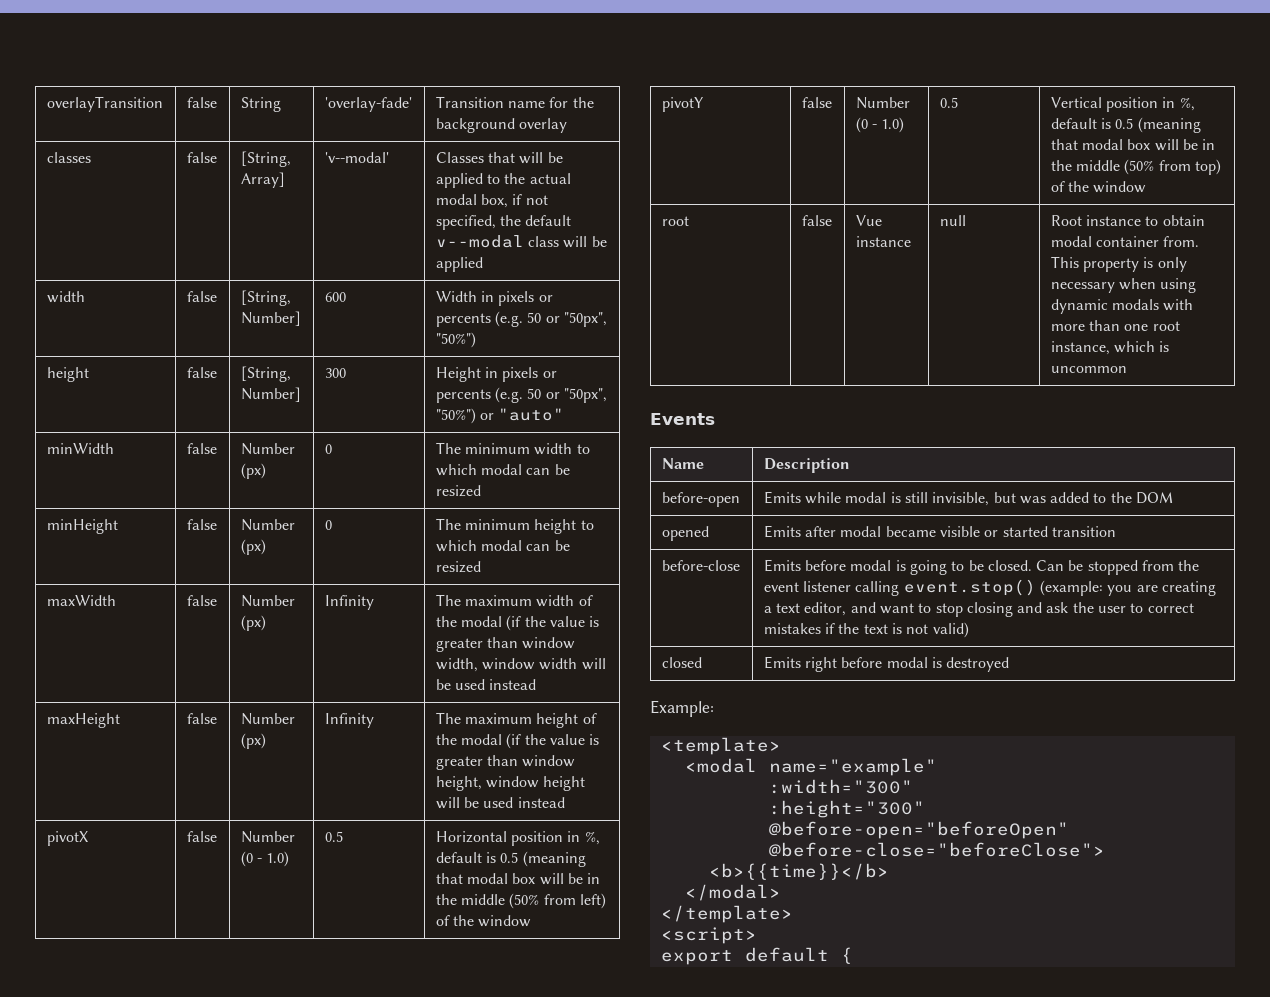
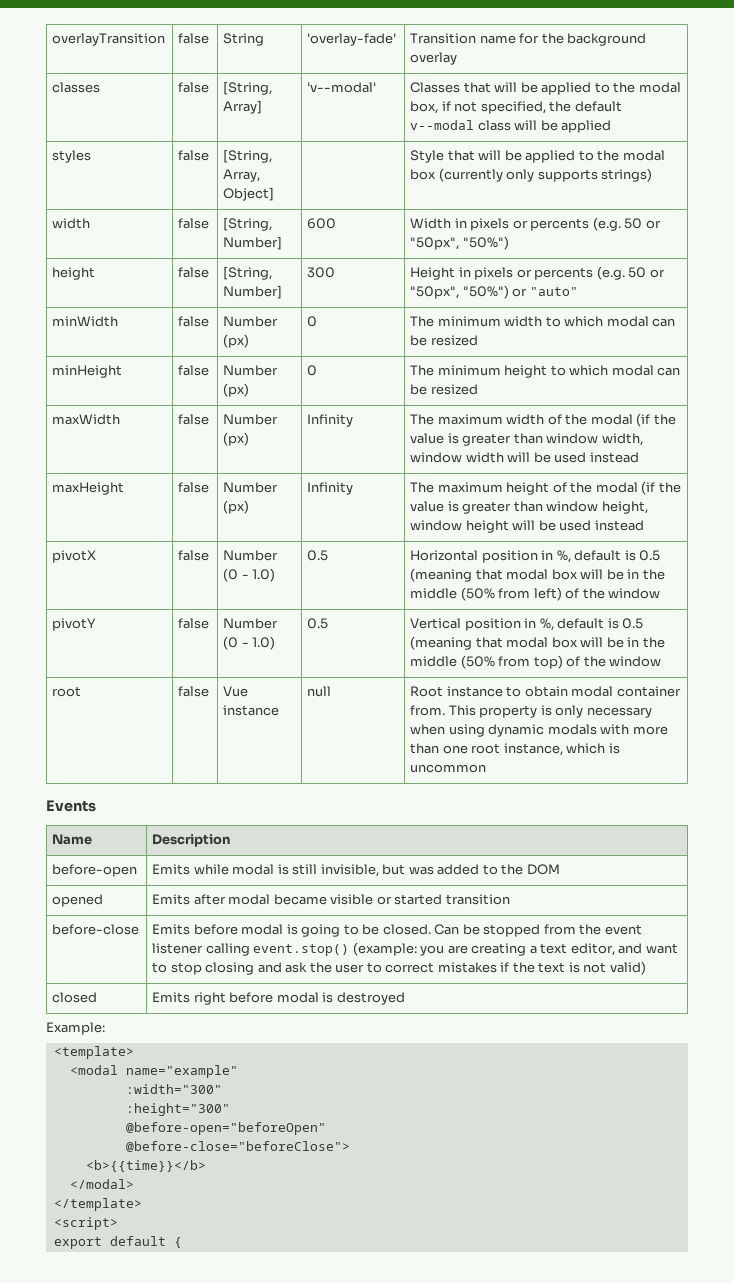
[529,173,571,184] actual -> (636, 87) none
(483, 264) none -> [52,150,92,163] [178,150,210,161] [223,149,273,163] [223,169,261,182] [223,187,275,201] [410,150,665,163] [410,168,653,182] // styles | false | [String, Array, Object] | | Style that will be applied to the modal box (currently only supports strings)

